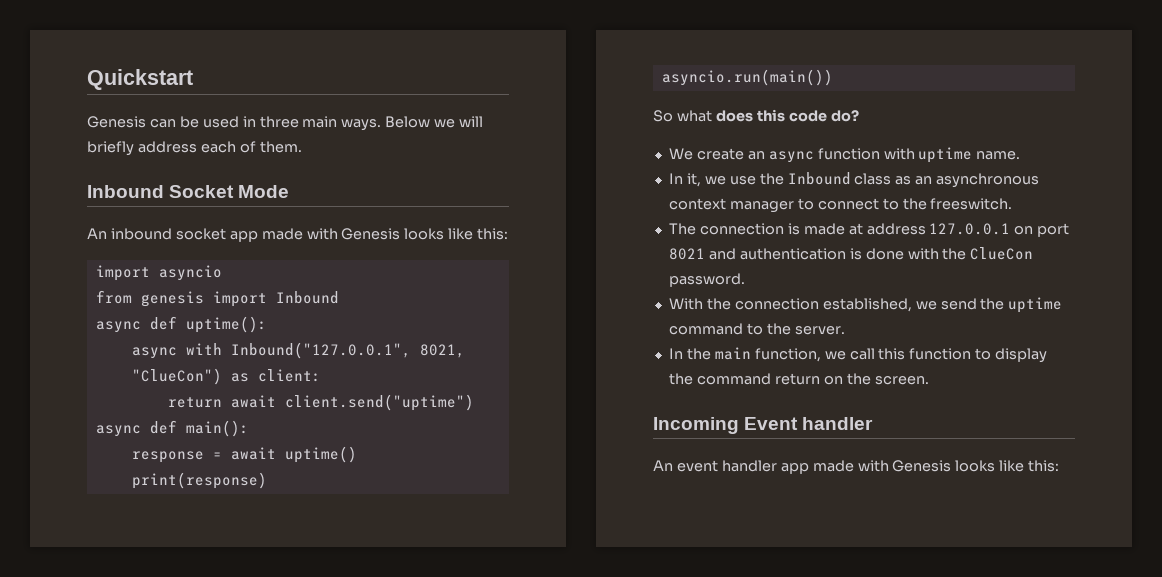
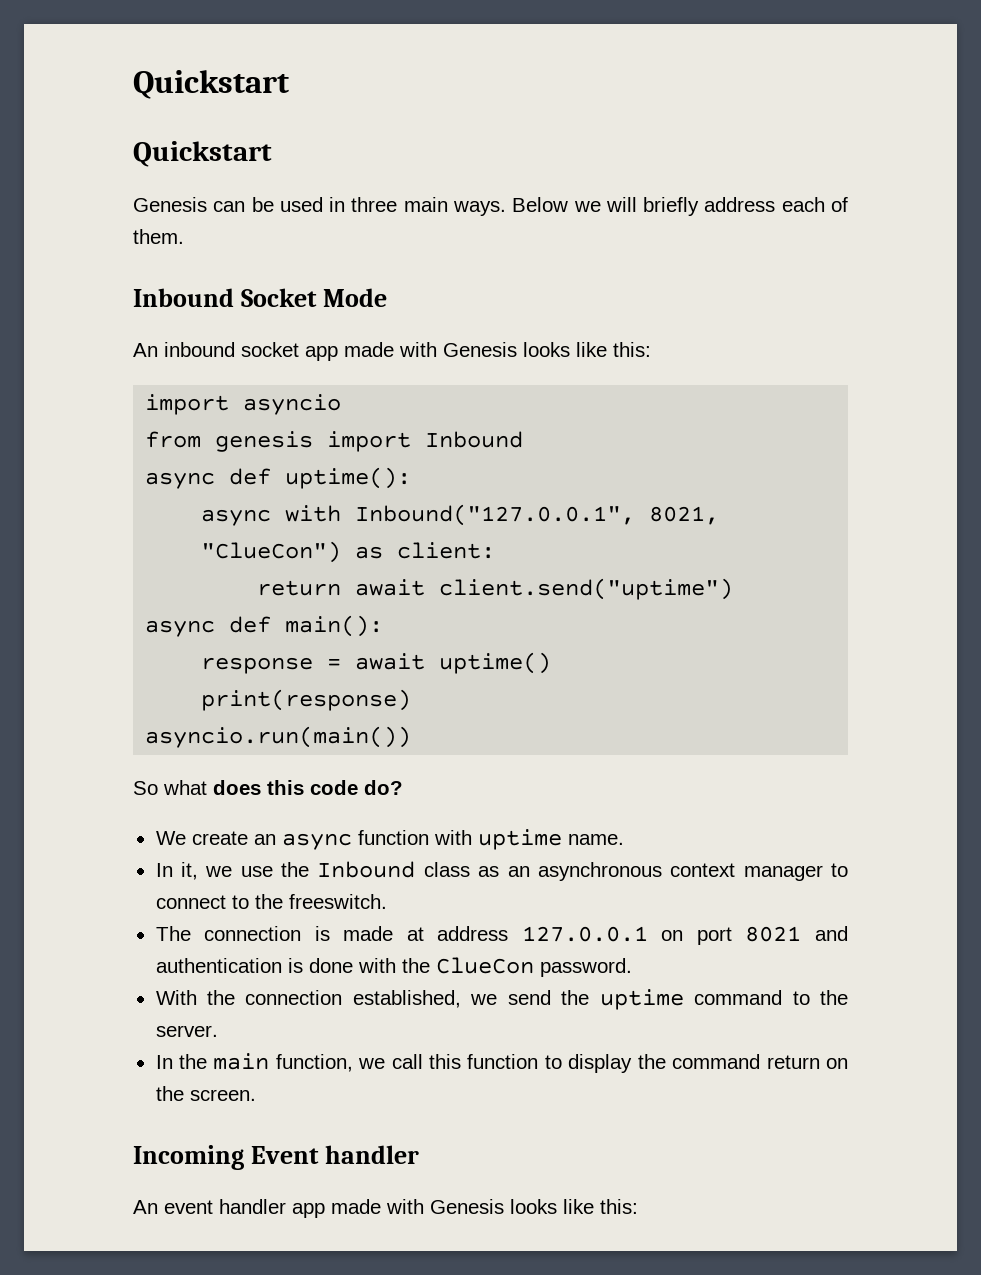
[87,69,193,90] Quickstart -> [133,70,289,99] [133,141,272,167] Quickstart // Quickstart

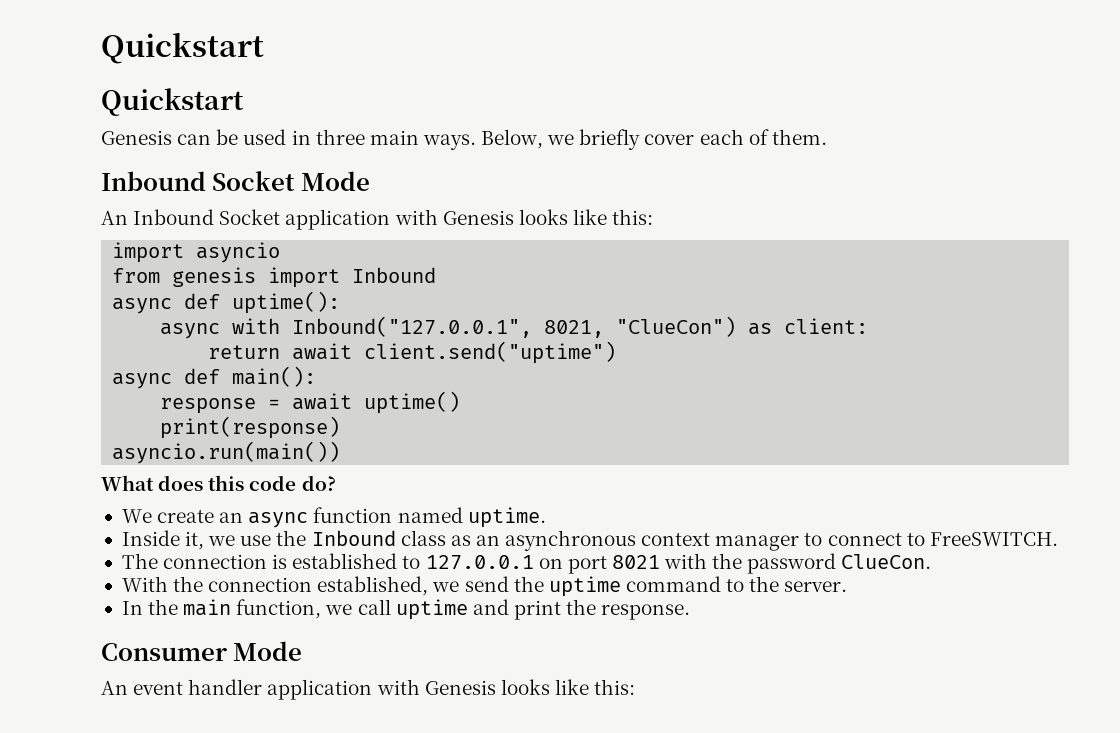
[512,197,776,216] Below we will briefly address -> [481,129,695,150] Below, we briefly cover
[164,342,394,361] inbound socket app made -> [133,209,391,230] Inbound Socket application
[133,780,207,795] So what -> [101,475,154,491] What
[433,829,624,850] [155,863,173,877] with uptime name. // In -> [397,507,546,528] [121,530,180,546] named uptime. // Inside
[254,894,387,909] the freeswitch. -> [929,532,1058,546] FreeSWITCH.
[343,926,509,941] made at address -> [292,553,421,569] established to
[815,926,848,941] [155,957,632,977] and authentication is done with the ClueCon password. -> [664,553,932,574] with the password ClueCon.
[429,1054,848,1073] [155,1086,256,1101] [133,1145,420,1170] this function to display the command return on the screen. // Incoming Event handler -> [395,599,691,620] [101,641,303,661] uptime and print the response. // Consumer Mode
[292,1199,381,1218] app made -> [267,679,373,700] application

